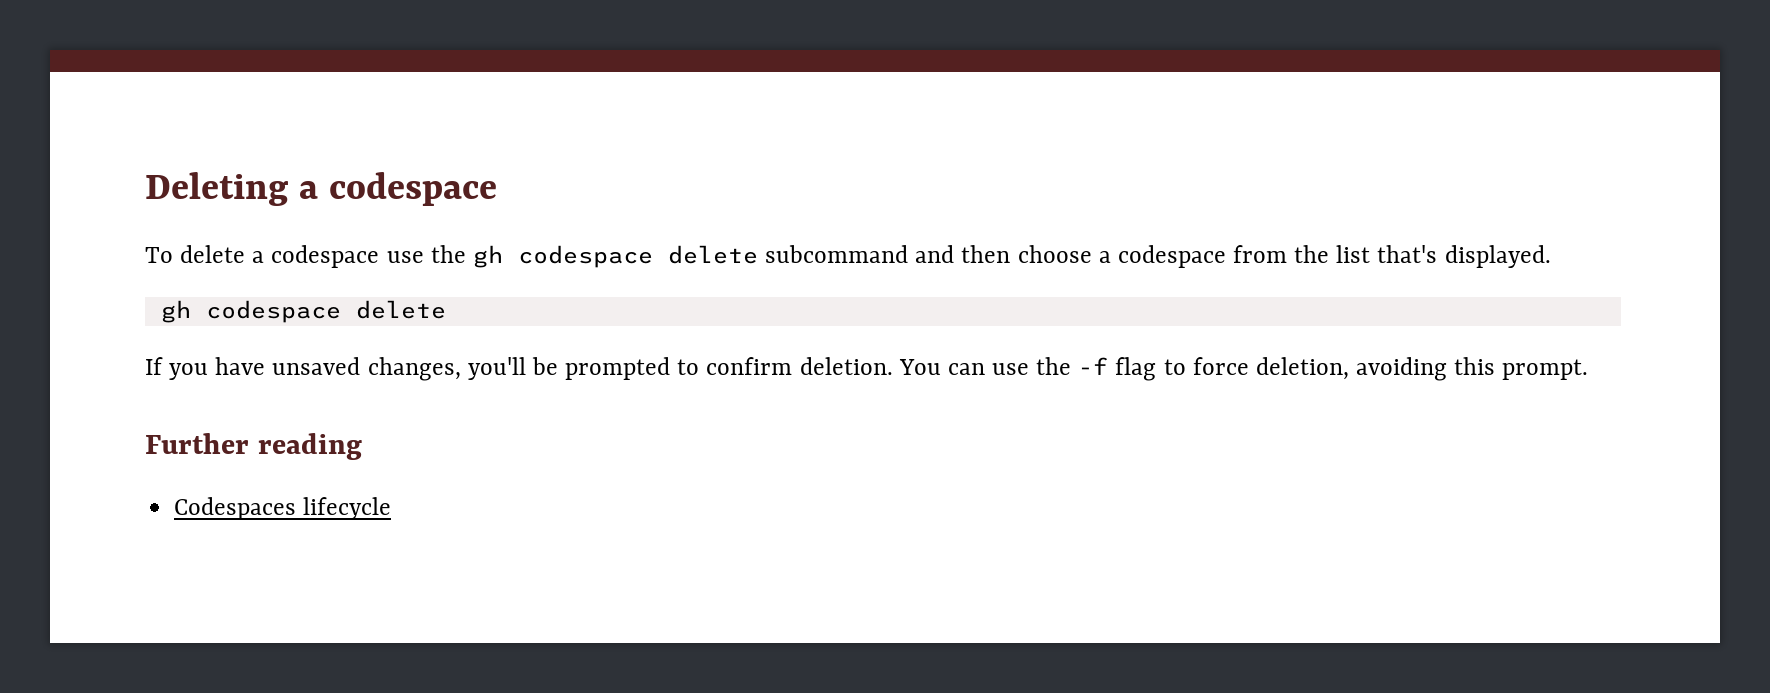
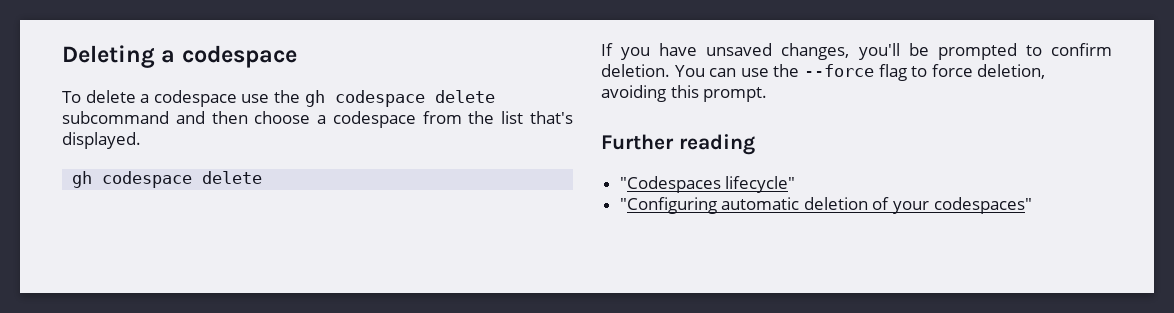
[1078,357,1109,375] -f -> [803,64,874,77] --force
[174,497,392,520] Codespaces lifecycle -> [619,176,796,193] [619,197,1032,214] "Codespaces lifecycle" // "Configuring automatic deletion of your codespaces"

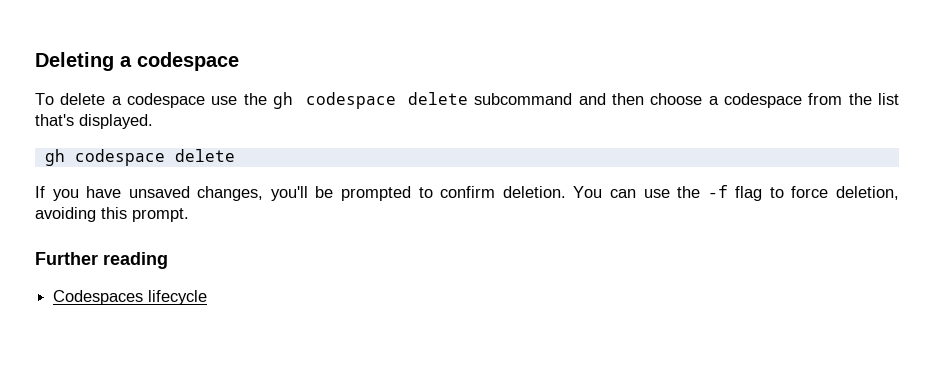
[803,64,874,77] --force -> [707,185,728,198] -f
[619,176,796,193] [619,197,1032,214] "Codespaces lifecycle" // "Configuring automatic deletion of your codespaces" -> [53,290,208,305] Codespaces lifecycle

